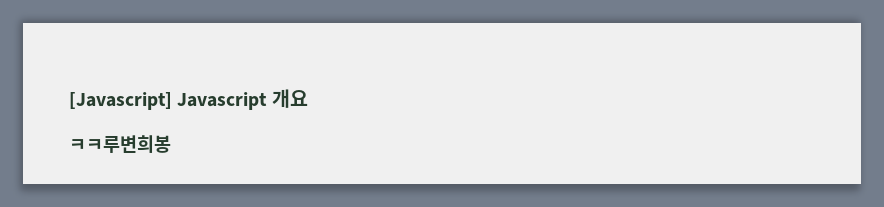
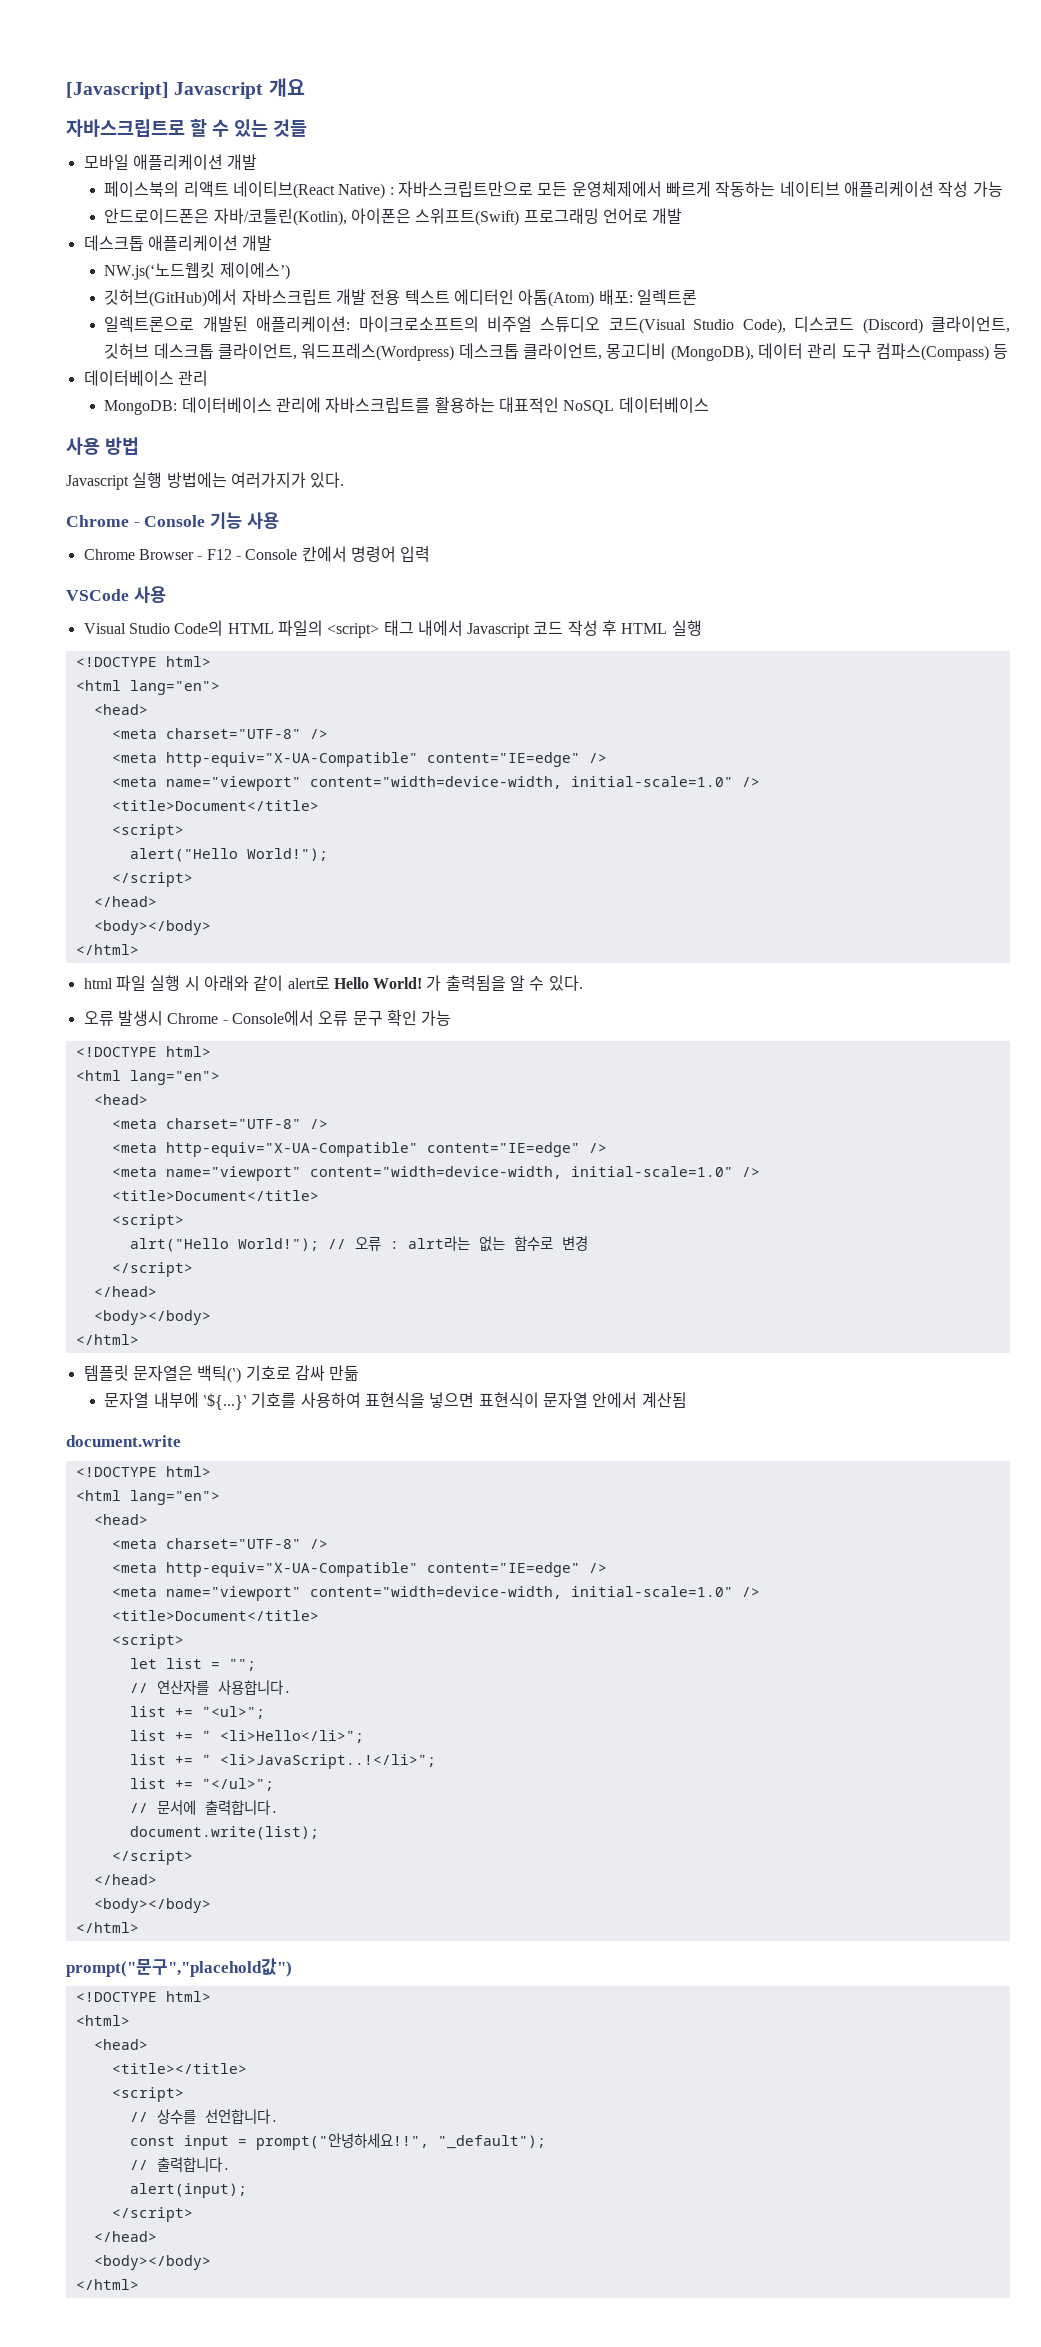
[69,135,171,153] ㅋㅋ루변희봉 -> [66,119,307,137] [83,154,258,170] [104,181,1003,199] [104,208,683,226] [83,235,273,251] [104,262,290,280] [104,289,697,307] [104,316,1011,334] [104,343,1009,361] [83,370,208,386] [104,397,709,415] [66,437,139,455] [66,472,345,490] [66,512,279,529] [83,546,431,562] [66,586,166,603] [83,620,702,638] [75,656,211,667] [75,680,220,695] [93,704,148,715] [111,728,328,739] [111,752,607,767] [111,776,760,791] [111,800,319,811] [111,824,184,839] [129,848,328,862] [111,872,193,887] [93,896,157,907] [93,920,211,935] [75,944,139,955] [83,975,583,991] [83,1010,452,1026] [75,1046,211,1057] [75,1070,220,1085] [93,1094,148,1105] [111,1118,328,1129] [111,1142,607,1157] [111,1166,760,1181] [111,1190,319,1201] [111,1214,184,1229] [129,1236,588,1252] [111,1262,193,1277] [93,1286,157,1297] [93,1310,211,1325] [75,1334,139,1345] [83,1365,360,1383] [104,1392,687,1410] [66,1435,181,1447] [75,1466,211,1477] [75,1490,220,1505] [93,1514,148,1525] [111,1538,328,1549] [111,1562,607,1577] [111,1586,760,1601] [111,1610,319,1621] [111,1634,184,1649] [129,1658,256,1671] [129,1680,292,1695] [129,1706,265,1719] [129,1730,364,1743] [129,1754,436,1769] [129,1778,274,1791] [129,1800,279,1815] [129,1826,319,1840] [111,1850,193,1865] [93,1874,157,1885] [93,1898,211,1913] [75,1922,139,1933] [66,1958,292,1977] [75,1991,211,2002] [75,2015,130,2026] [93,2039,148,2050] [111,2063,247,2074] [111,2087,184,2102] [129,2109,279,2124] [129,2133,546,2150] [129,2157,231,2172] [129,2183,247,2198] [111,2207,193,2222] [93,2231,157,2242] [93,2255,211,2270] [75,2279,139,2290] 자바스크립트로 할 수 있는 것들 // 모바일 애플리케이션 개발 // 페이스북의 리액트 네이티브(React Native) : 자바스크립트만으로 모든 운영체제에서 빠르게 작동하는 네이티브 애플리케이션 작성 가능 // 안드로이드폰은 자바/코틀린(Kotlin), 아이폰은 스위프트(Swift) 프로그래밍 언어로 개발 // 데스크톱 애플리케이션 개발 // NW.js(‘노드웹킷 제이에스’) // 깃허브(GitHub)에서 자바스크립트 개발 전용 텍스트 에디터인 아톰(Atom) 배포: 일렉트론 // 일렉트론으로 개발된 애플리케이션: 마이크로소프트의 비주얼 스튜디오 코드(Visual Studio Code), 디스코드 (Discord) 클라이언트, 깃허브 데스크톱 클라이언트, 워드프레스(Wordpress) 데스크톱 클라이언트, 몽고디비 (MongoDB), 데이터 관리 도구 컴파스(Compass) 등 // 데이터베이스 관리 // MongoDB: 데이터베이스 관리에 자바스크립트를 활용하는 대표적인 NoSQL 데이터베이스 // 사용 방법 // Javascript 실행 방법에는 여러가지가 있다. // Chrome - Console 기능 사용 // Chrome Browser - F12 - Console 칸에서 명령어 입력 // VSCode 사용 // Visual Studio Code의 HTML 파일의 <script> 태그 내에서 Javascript 코드 작성 후 HTML 실행 // <!DOCTYPE html> // <html lang="en"> // <head> // <meta charset="UTF-8" /> // <meta http-equiv="X-UA-Compatible" content="IE=edge" /> // <meta name="viewport" content="width=device-width, initial-scale=1.0" /> // <title>Document</title> // <script> // alert("Hello World!"); // </script> // </head> // <body></body> // </html> // html 파일 실행 시 아래와 같이 alert로 Hello World! 가 출력됨을 알 수 있다. // 오류 발생시 Chrome - Console에서 오류 문구 확인 가능 // <!DOCTYPE html> // <html lang="en"> // <head> // <meta charset="UTF-8" /> // <meta http-equiv="X-UA-Compatible" content="IE=edge" /> // <meta name="viewport" content="width=device-width, initial-scale=1.0" /> // <title>Document</title> // <script> // alrt("Hello World!"); // 오류 : alrt라는 없는 함수로 변경 // </script> // </head> // <body></body> // </html> // 템플릿 문자열은 백틱(‵) 기호로 감싸 만듦 // 문자열 내부에 ‵${...}‵ 기호를 사용하여 표현식을 넣으면 표현식이 문자열 안에서 계산됨 // document.write // <!DOCTYPE html> // <html lang="en"> // <head> // <meta charset="UTF-8" /> // <meta http-equiv="X-UA-Compatible" content="IE=edge" /> // <meta name="viewport" content="width=device-width, initial-scale=1.0" /> // <title>Document</title> // <script> // let list = ""; // // 연산자를 사용합니다. // list += "<ul>"; // list += " <li>Hello</li>"; // list += " <li>JavaScript..!</li>"; // list += "</ul>"; // // 문서에 출력합니다. // document.write(list); // </script> // </head> // <body></body> // </html> // prompt("문구","placehold값") // <!DOCTYPE html> // <html> // <head> // <title></title> // <script> // // 상수를 선언합니다. // const input = prompt("안녕하세요!!", "_default"); // // 출력합니다. // alert(input); // </script> // </head> // <body></body> // </html>

